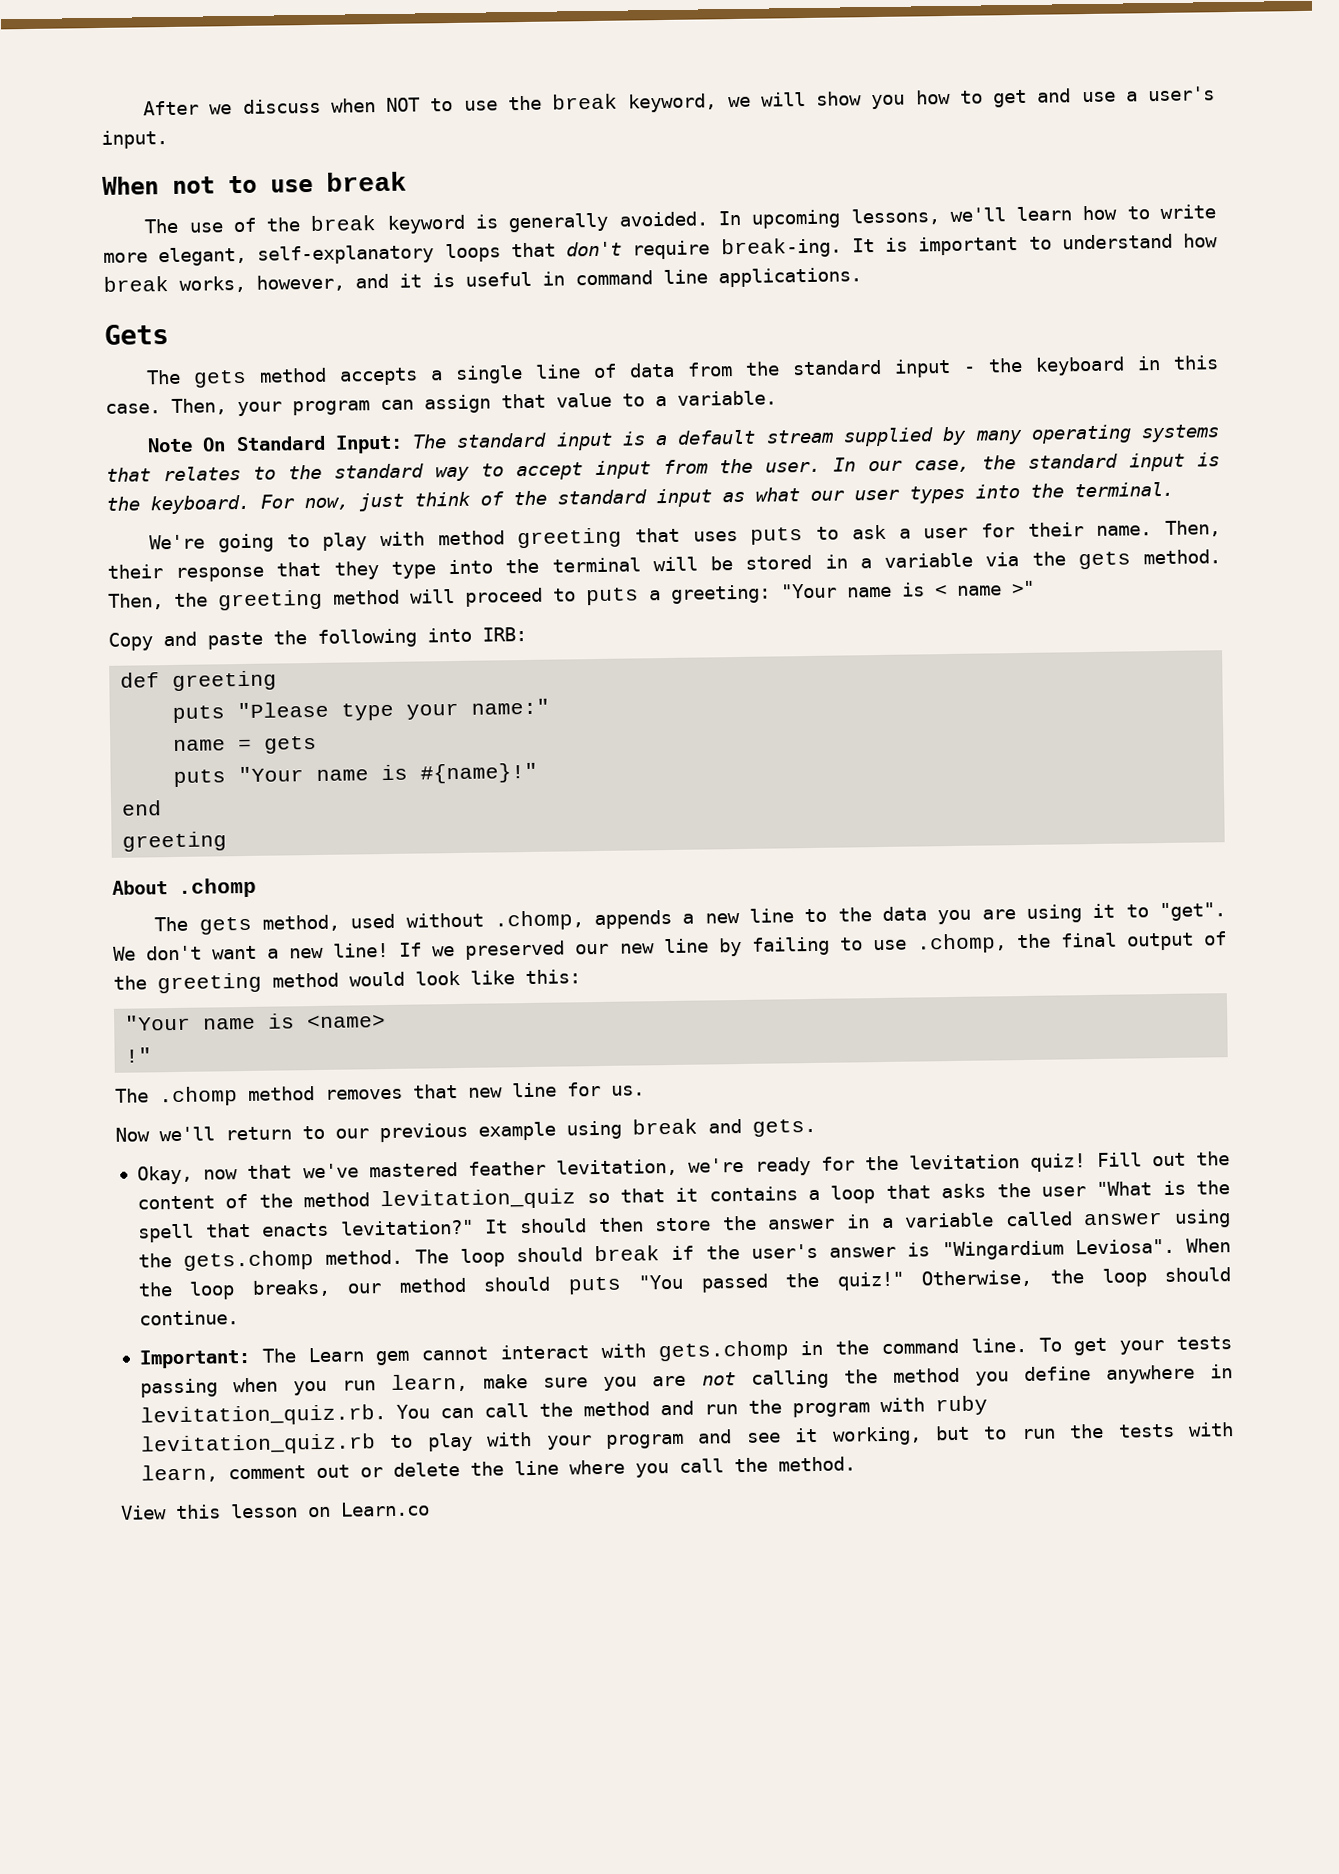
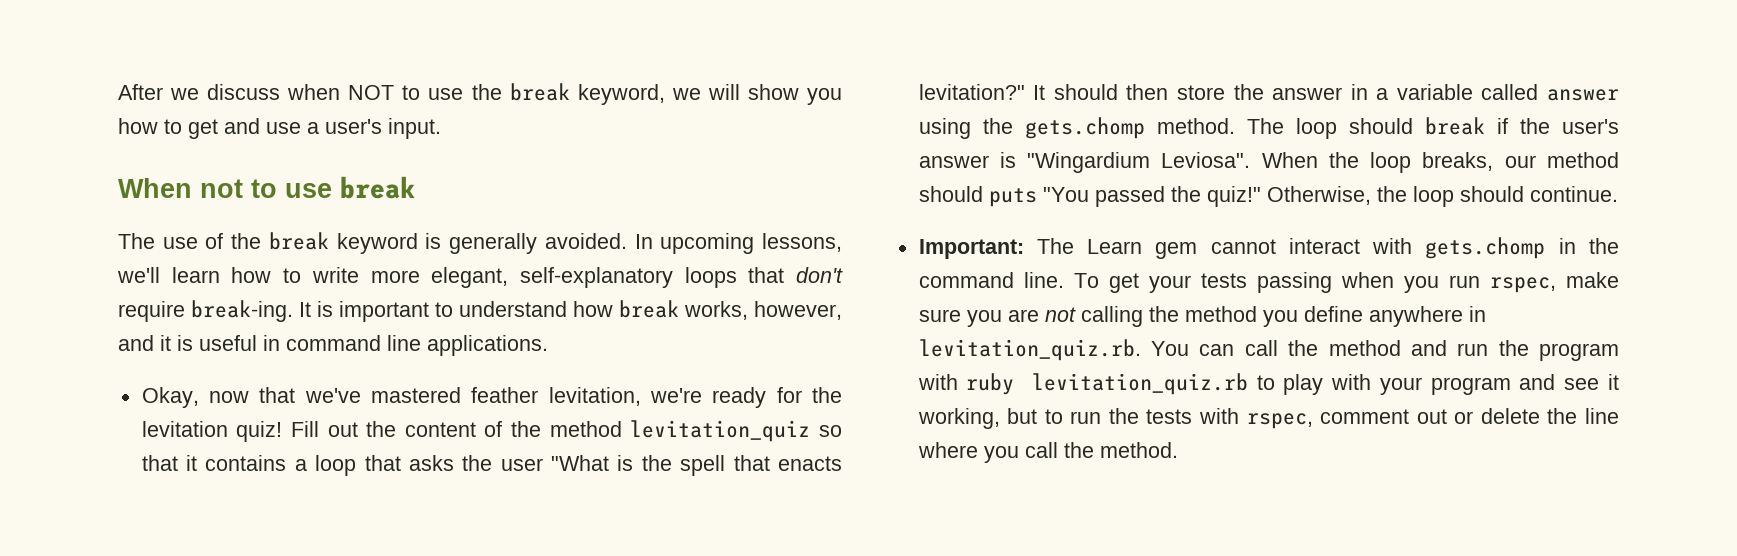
[104,324,169,345] [146,355,1220,388] [105,390,777,417] [147,424,1221,454] [106,452,1220,482] [106,481,1174,515] [149,520,1222,553] [107,549,1222,582] [108,580,1035,611] [108,626,527,651] [120,670,278,692] [172,698,551,723] [173,735,318,754] [173,762,539,787] [122,800,163,816] [122,831,228,852] [112,877,257,898] [154,902,1227,935] [113,931,1227,961] [113,969,581,994] [125,1013,387,1031] [125,1047,153,1063] [115,1081,645,1107] [115,1118,816,1143] // Gets // The gets method accepts a single line of data from the standard input - the keyboard in this case. Then, your program can assign that value to a variable. // Note On Standard Input: The standard input is a default stream supplied by many operating systems that relates to the standard way to accept input from the user. In our case, the standard input is the keyboard. For now, just think of the standard input as what our user types into the terminal. // We're going to play with method greeting that uses puts to ask a user for their name. Then, their response that they type into the terminal will be stored in a variable via the gets method. Then, the greeting method will proceed to puts a greeting: "Your name is < name >" // Copy and paste the following into IRB: // def greeting // puts "Please type your name:" // name = gets // puts "Your name is #{name}!" // end // greeting // About .chomp // The gets method, used without .chomp, appends a new line to the data you are using it to "get". We don't want a new line! If we preserved our new line by failing to use .chomp, the final output of the greeting method would look like this: // "Your name is <name> // !" // The .chomp method removes that new line for us. // Now we'll return to our previous example using break and gets. -> (548, 345) none
[391,1373,469,1392] learn, -> [1489,277,1556,293] rspec,
[140,1464,218,1483] learn, -> [1246,413,1313,429] rspec,
[120,1501,430,1520] // View this lesson on Learn.co -> (1178, 450) none

